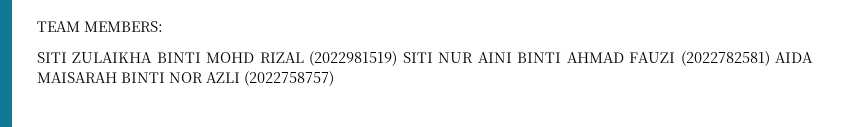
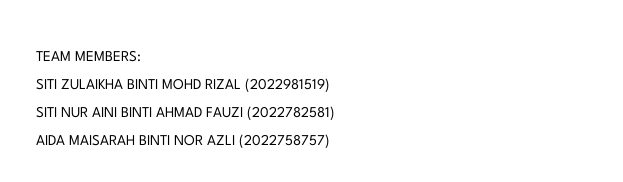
(398, 58) none -> (331, 85) //
(770, 58) none -> (336, 113) //

